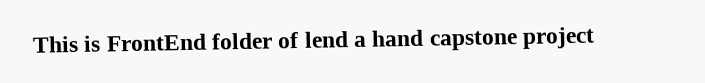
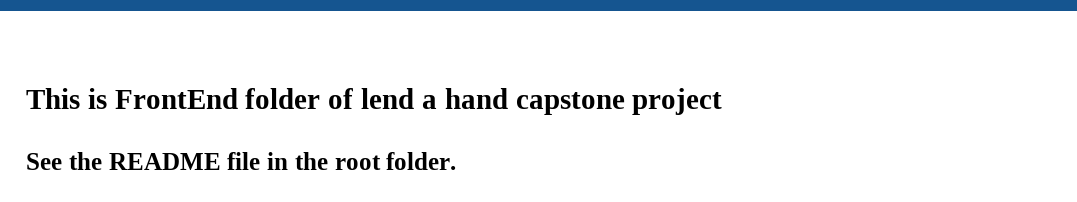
(596, 37) none -> [26,152,457,170] // See the README file in the root folder.

